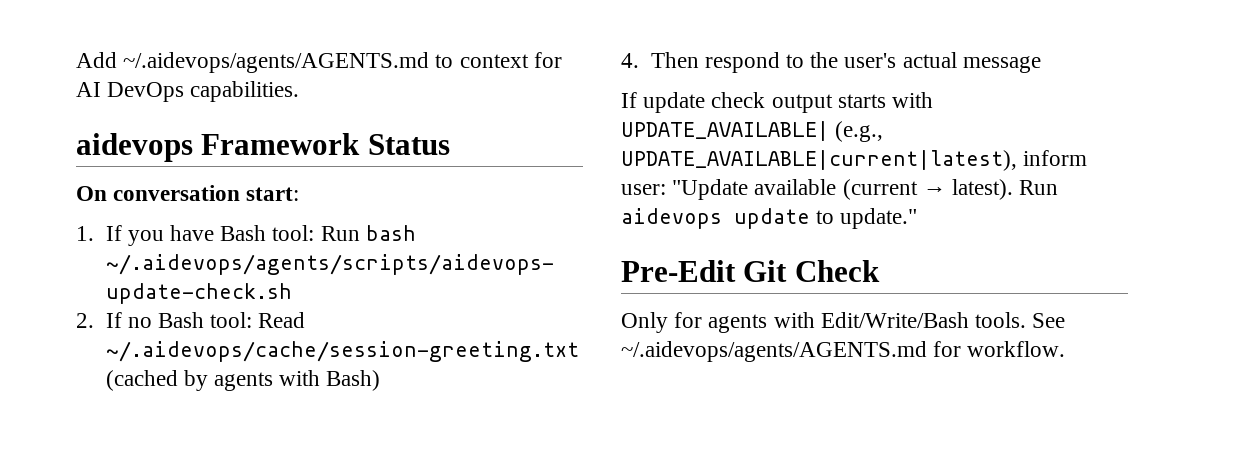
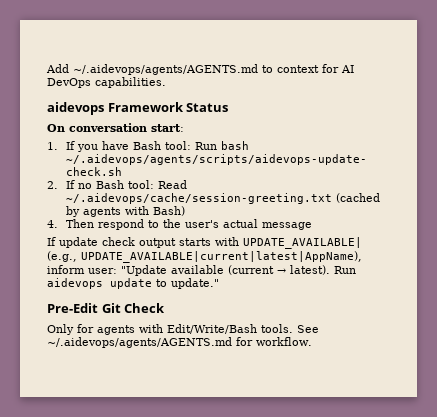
[621,150,1017,171] UPDATE_AVAILABLE|current|latest), -> [81,251,362,263] UPDATE_AVAILABLE|current|latest|AppName),

